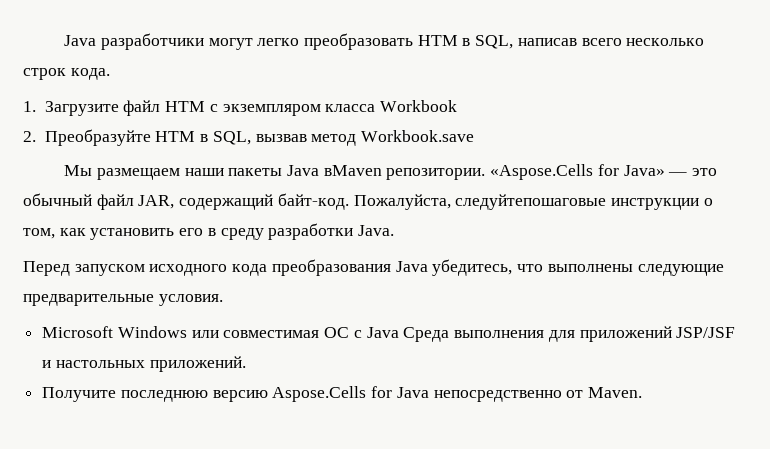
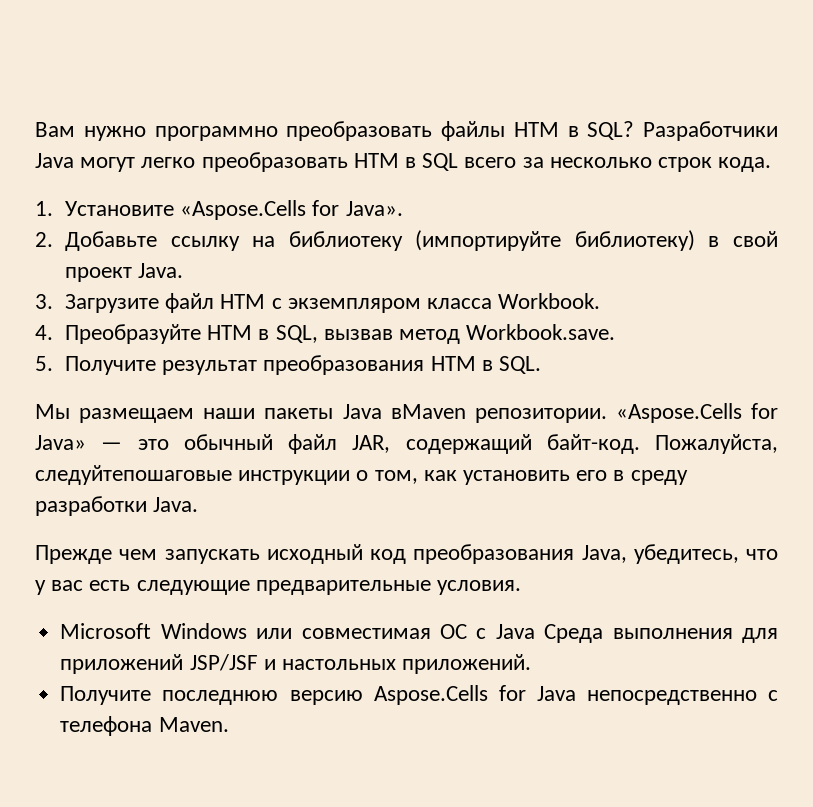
[64,33,204,50] Java разработчики -> [35,121,778,141] [35,153,74,168] Вам нужно программно преобразовать файлы HTM в SQL? Разработчики Java
[475,35,622,49] SQL, написав всего -> [422,153,544,171] SQL всего за
(36, 106) none -> [64,200,403,220] [35,230,779,251] [64,263,184,282] [35,294,53,309] Установите «Aspose.Cells for Java». // 2. Добавьте ссылку на библиотеку (импортируйте библиотеку) в свой проект Java. // 3.
[380,100,458,112] [23,131,36,142] Workbook // 2. -> [498,293,601,309] [35,325,53,340] Workbook. // 4.
[361,130,475,142] Workbook.save -> [466,324,616,340] [35,355,541,375] Workbook.save. // 5. Получите результат преобразования HTM в SQL.
[23,259,633,276] Перед запуском исходного кода преобразования Java убедитесь, что выполнены -> [35,544,778,564] [35,580,131,595] Прежде чем запускать исходный код преобразования Java, убедитесь, что у вас есть
[566,390,584,398] от -> [768,690,779,701] [60,716,153,736] с телефона

